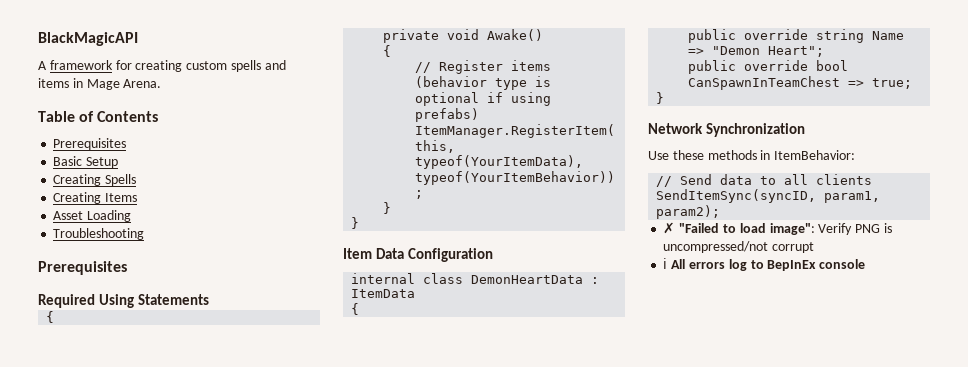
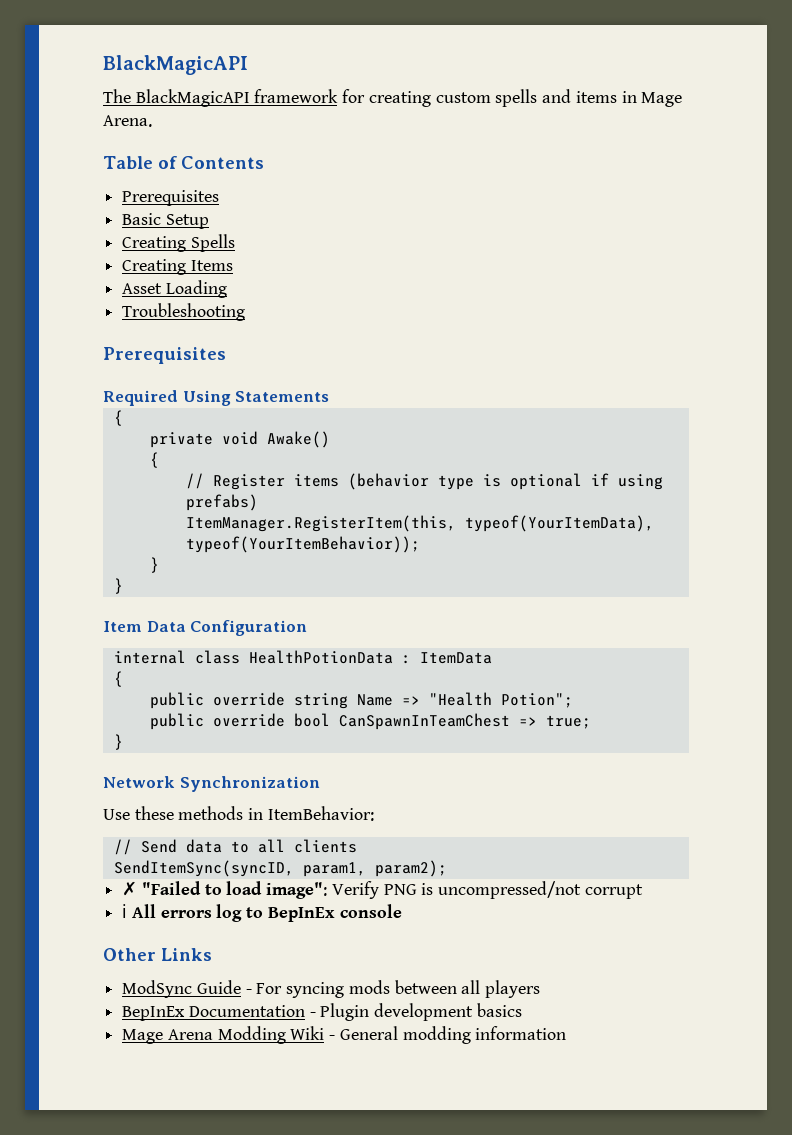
[38,61,47,70] A -> [103,89,250,107] The BlackMagicAPI
[471,275,584,284] DemonHeartData -> [248,650,393,664] HealthPotionData
[712,46,825,57] "Demon Heart"; -> [428,692,573,708] "Health Potion";
(866, 264) none -> [103,948,212,961] [122,980,541,998] [122,1003,522,1021] [122,1026,567,1044] // Other Links // ModSync Guide - For syncing mods between all players // BepInEx Documentation - Plugin development basics // Mage Arena Modding Wiki - General modding information

